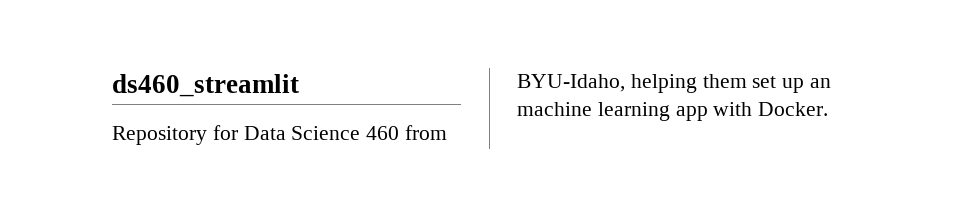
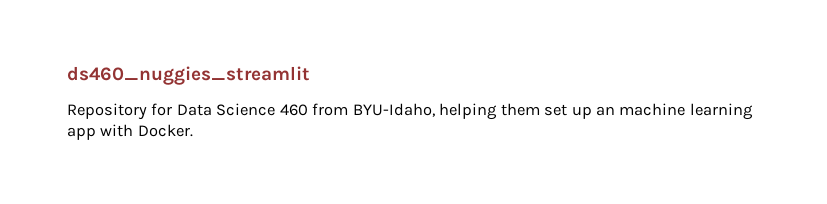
[112,74,299,97] ds460_streamlit -> [67,66,310,85] ds460_nuggies_streamlit

